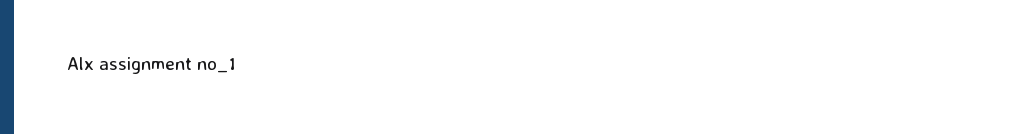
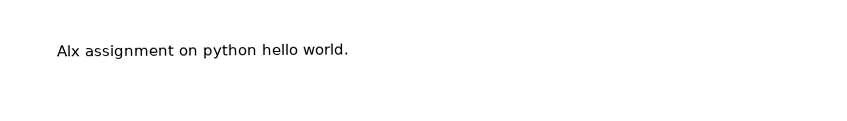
[197,58,237,73] no_1 -> [178,43,349,59] on python hello world.

